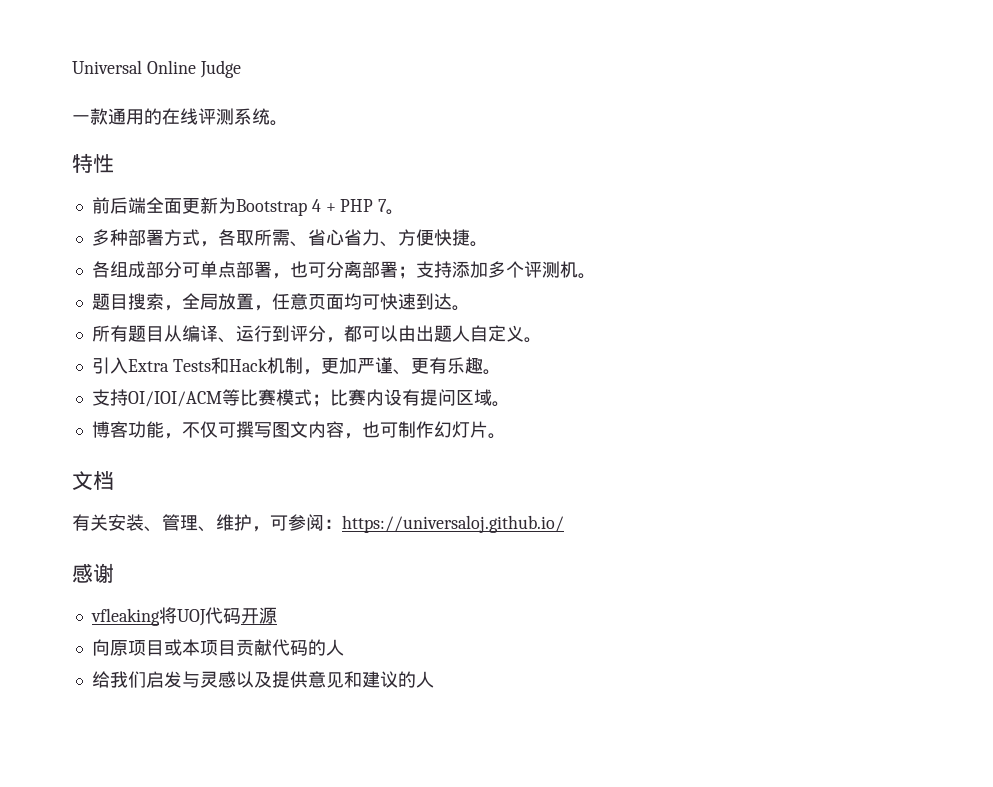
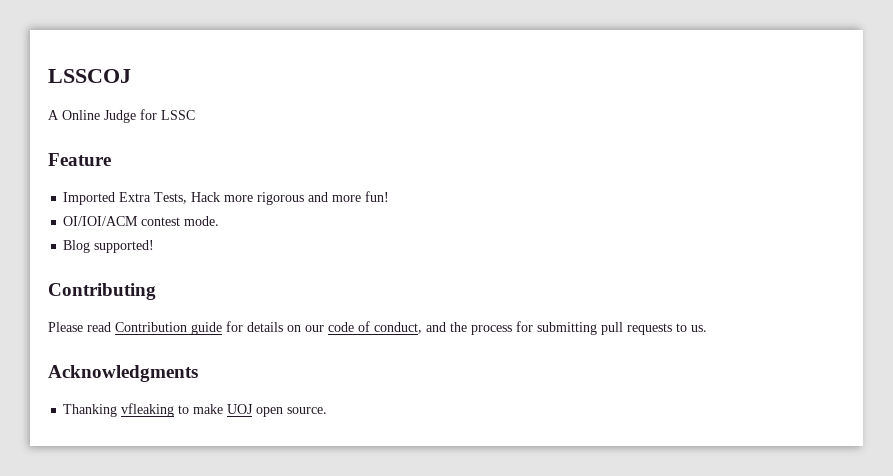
[72,60,142,74] Universal -> [48,69,131,83] [48,110,59,120] LSSCOJ // A
[72,108,288,126] [72,153,114,173] [91,197,405,216] [91,229,488,247] [91,261,596,279] [91,293,470,311] [91,325,542,343] [91,357,501,375] [91,389,510,407] [91,421,506,439] [72,471,114,491] [72,514,564,533] [72,563,114,583] [90,607,277,626] [91,639,344,656] [91,671,434,688] // 一款通用的在线评测系统。 // 特性 // 前后端全面更新为Bootstrap 4 + PHP 7。 // 多种部署方式，各取所需、省心省力、方便快捷。 // 各组成部分可单点部署，也可分离部署；支持添加多个评测机。 // 题目搜索，全局放置，任意页面均可快速到达。 // 所有题目从编译、运行到评分，都可以由出题人自定义。 // 引入Extra Tests和Hack机制，更加严谨、更有乐趣。 // 支持OI/IOI/ACM等比赛模式；比赛内设有提问区域。 // 博客功能，不仅可撰写图文内容，也可制作幻灯片。 // 文档 // 有关安装、管理、维护，可参阅：https://universaloj.github.io/ // 感谢 // vfleaking将UOJ代码开源 // 向原项目或本项目贡献代码的人 // 给我们启发与灵感以及提供意见和建议的人 -> [140,109,195,120] [48,153,111,166] [63,191,390,205] [63,216,220,226] [63,240,155,253] [48,283,156,300] [48,321,707,335] [48,365,198,382] [63,403,328,417] for LSSC // Feature // Imported Extra Tests, Hack more rigorous and more fun! // OI/IOI/ACM contest mode. // Blog supported! // Contributing // Please read Contribution guide for details on our code of conduct, and the process for submitting pull requests to us. // Acknowledgments // Thanking vfleaking to make UOJ open source.

